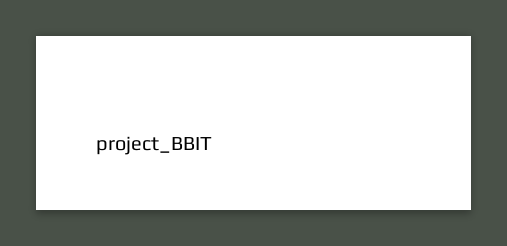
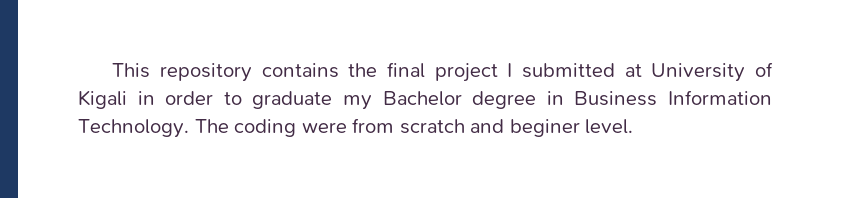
[96,136,212,155] project_BBIT -> [112,62,773,82] [78,90,773,110] [78,118,634,138] This repository contains the final project I submitted at University of Kigali in order to graduate my Bachelor degree in Business Information Technology. The coding were from scratch and beginer level.

